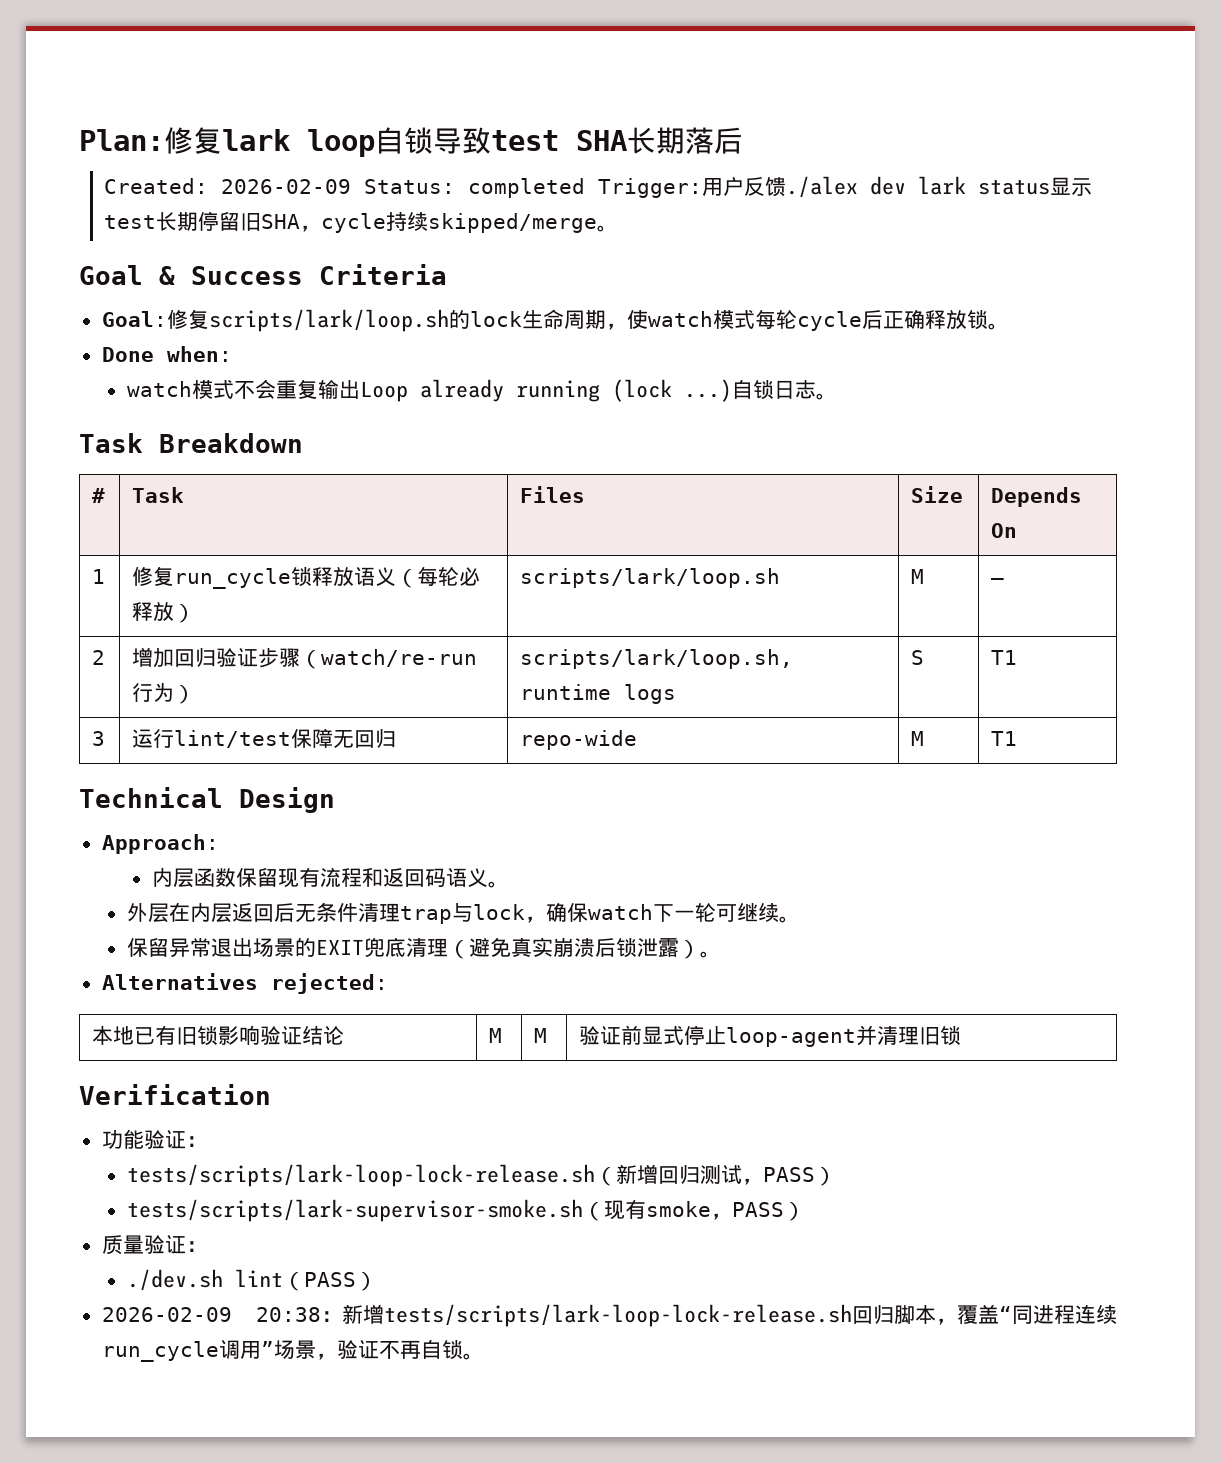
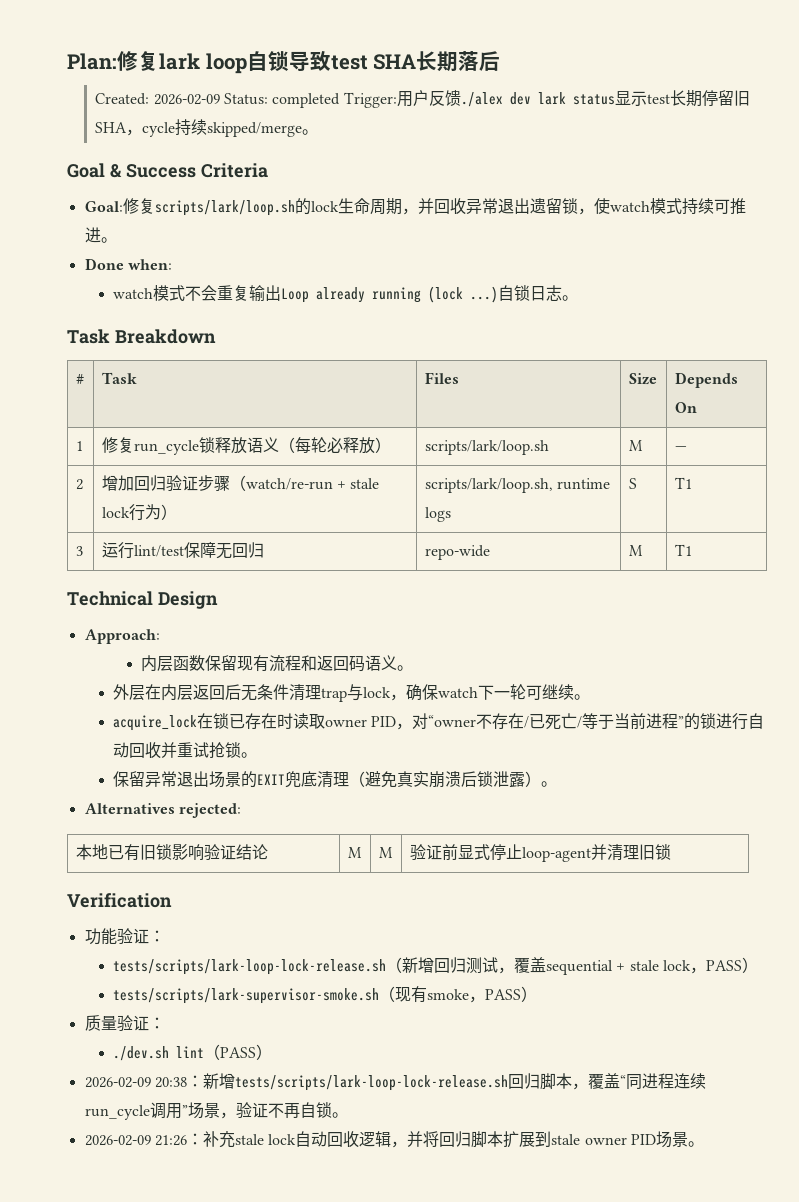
[626,309,988,331] 使watch模式每轮cycle后正确释放锁 -> [417,198,746,215] [84,227,101,243] 并回收异常退出遗留锁，使watch模式持续可推进
(478, 658) none -> [337,478,380,489] [101,507,130,518] + stale lock
(800, 919) none -> [112,713,765,731] [112,742,257,759] // acquire_lock在锁已存在时读取owner PID，对“owner不存在/已死亡/等于当前进程”的锁进行自动回收并重试抢锁。
(763, 1181) none -> [513,957,706,975] 覆盖sequential + stale lock，
(484, 1356) none -> [84,1131,704,1148] // 2026-02-09 21:26：补充stale lock自动回收逻辑，并将回归脚本扩展到stale owner PID场景。

